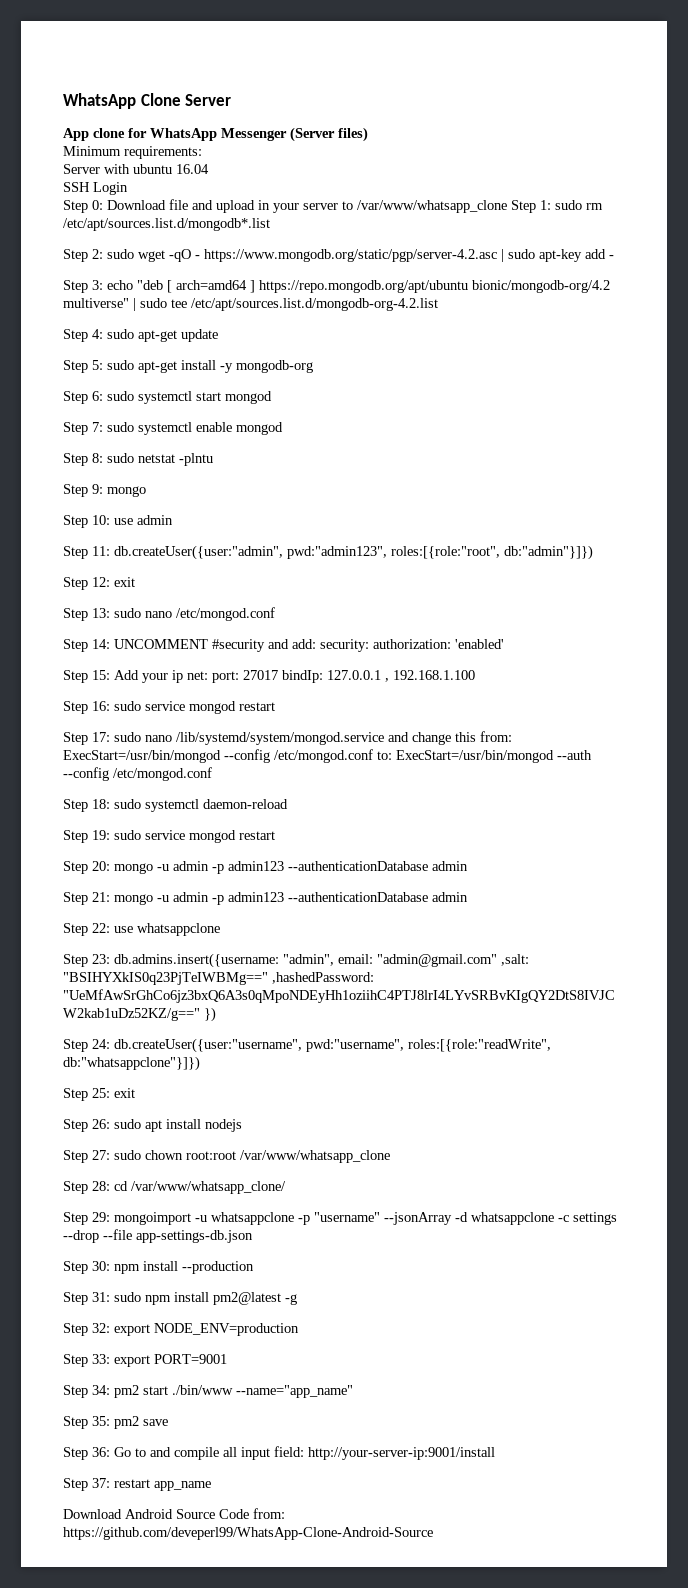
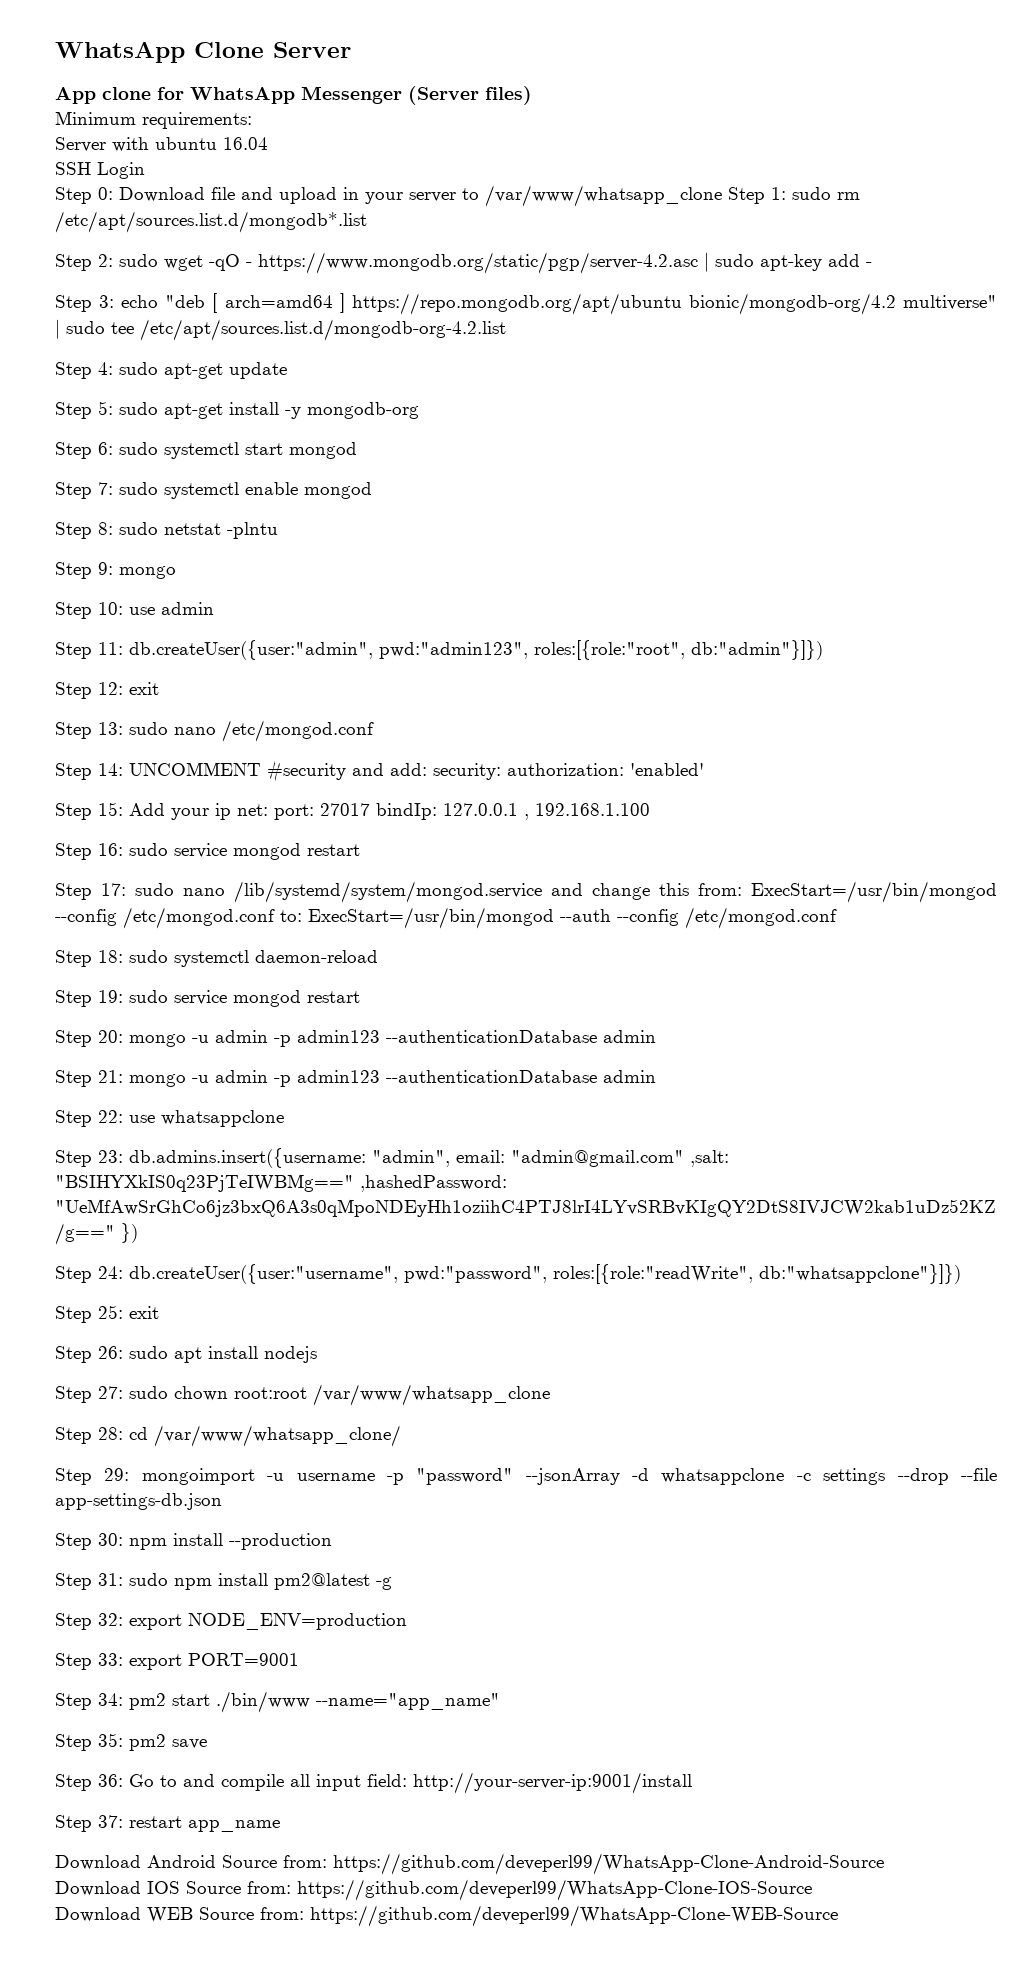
[306,1039,404,1052] pwd:"username", -> [404,1266,547,1283] pwd:"password",
[211,1212,380,1225] whatsappclone -p "username" -> [296,1468,514,1485] username -p "password"
[219,1509,249,1519] Code -> (277, 1861) none
(433, 1533) none -> [55,1879,812,1901] [55,1905,838,1927] // Download IOS Source from: https://github.com/deveperl99/WhatsApp-Clone-IOS-Source // Download WEB Source from: https://github.com/deveperl99/WhatsApp-Clone-WEB-Source

